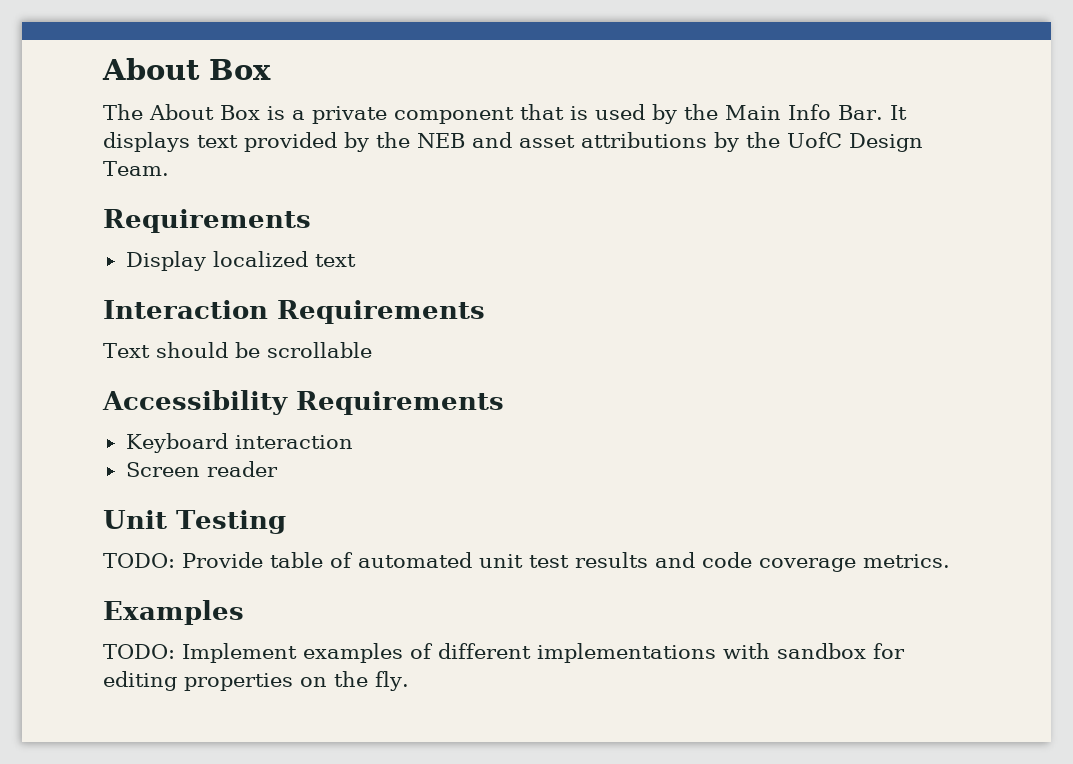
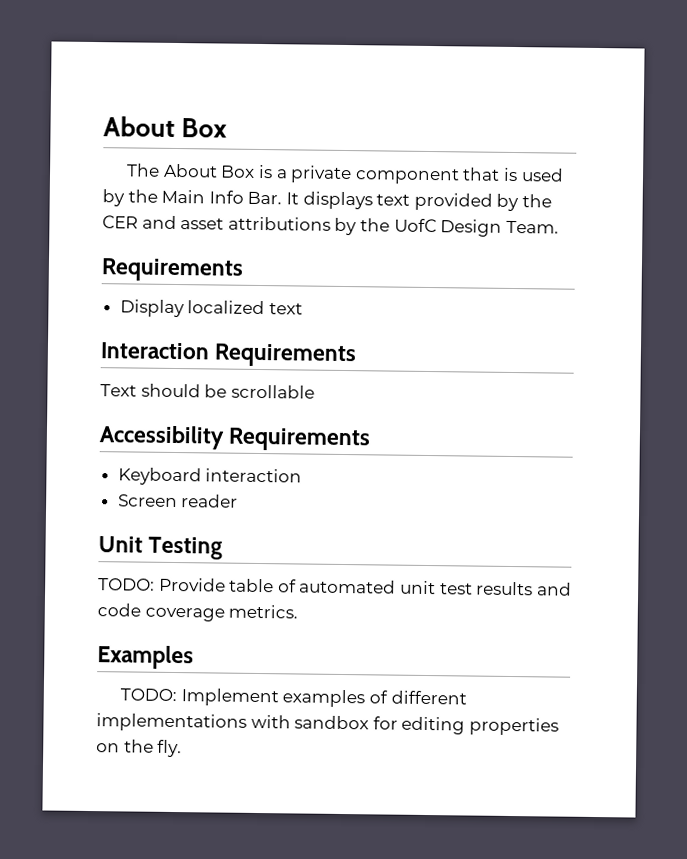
[417,133,465,148] NEB -> [102,215,138,229] CER

